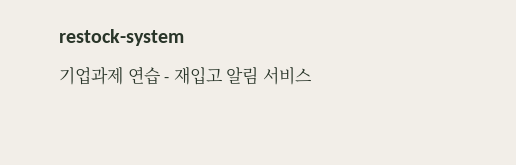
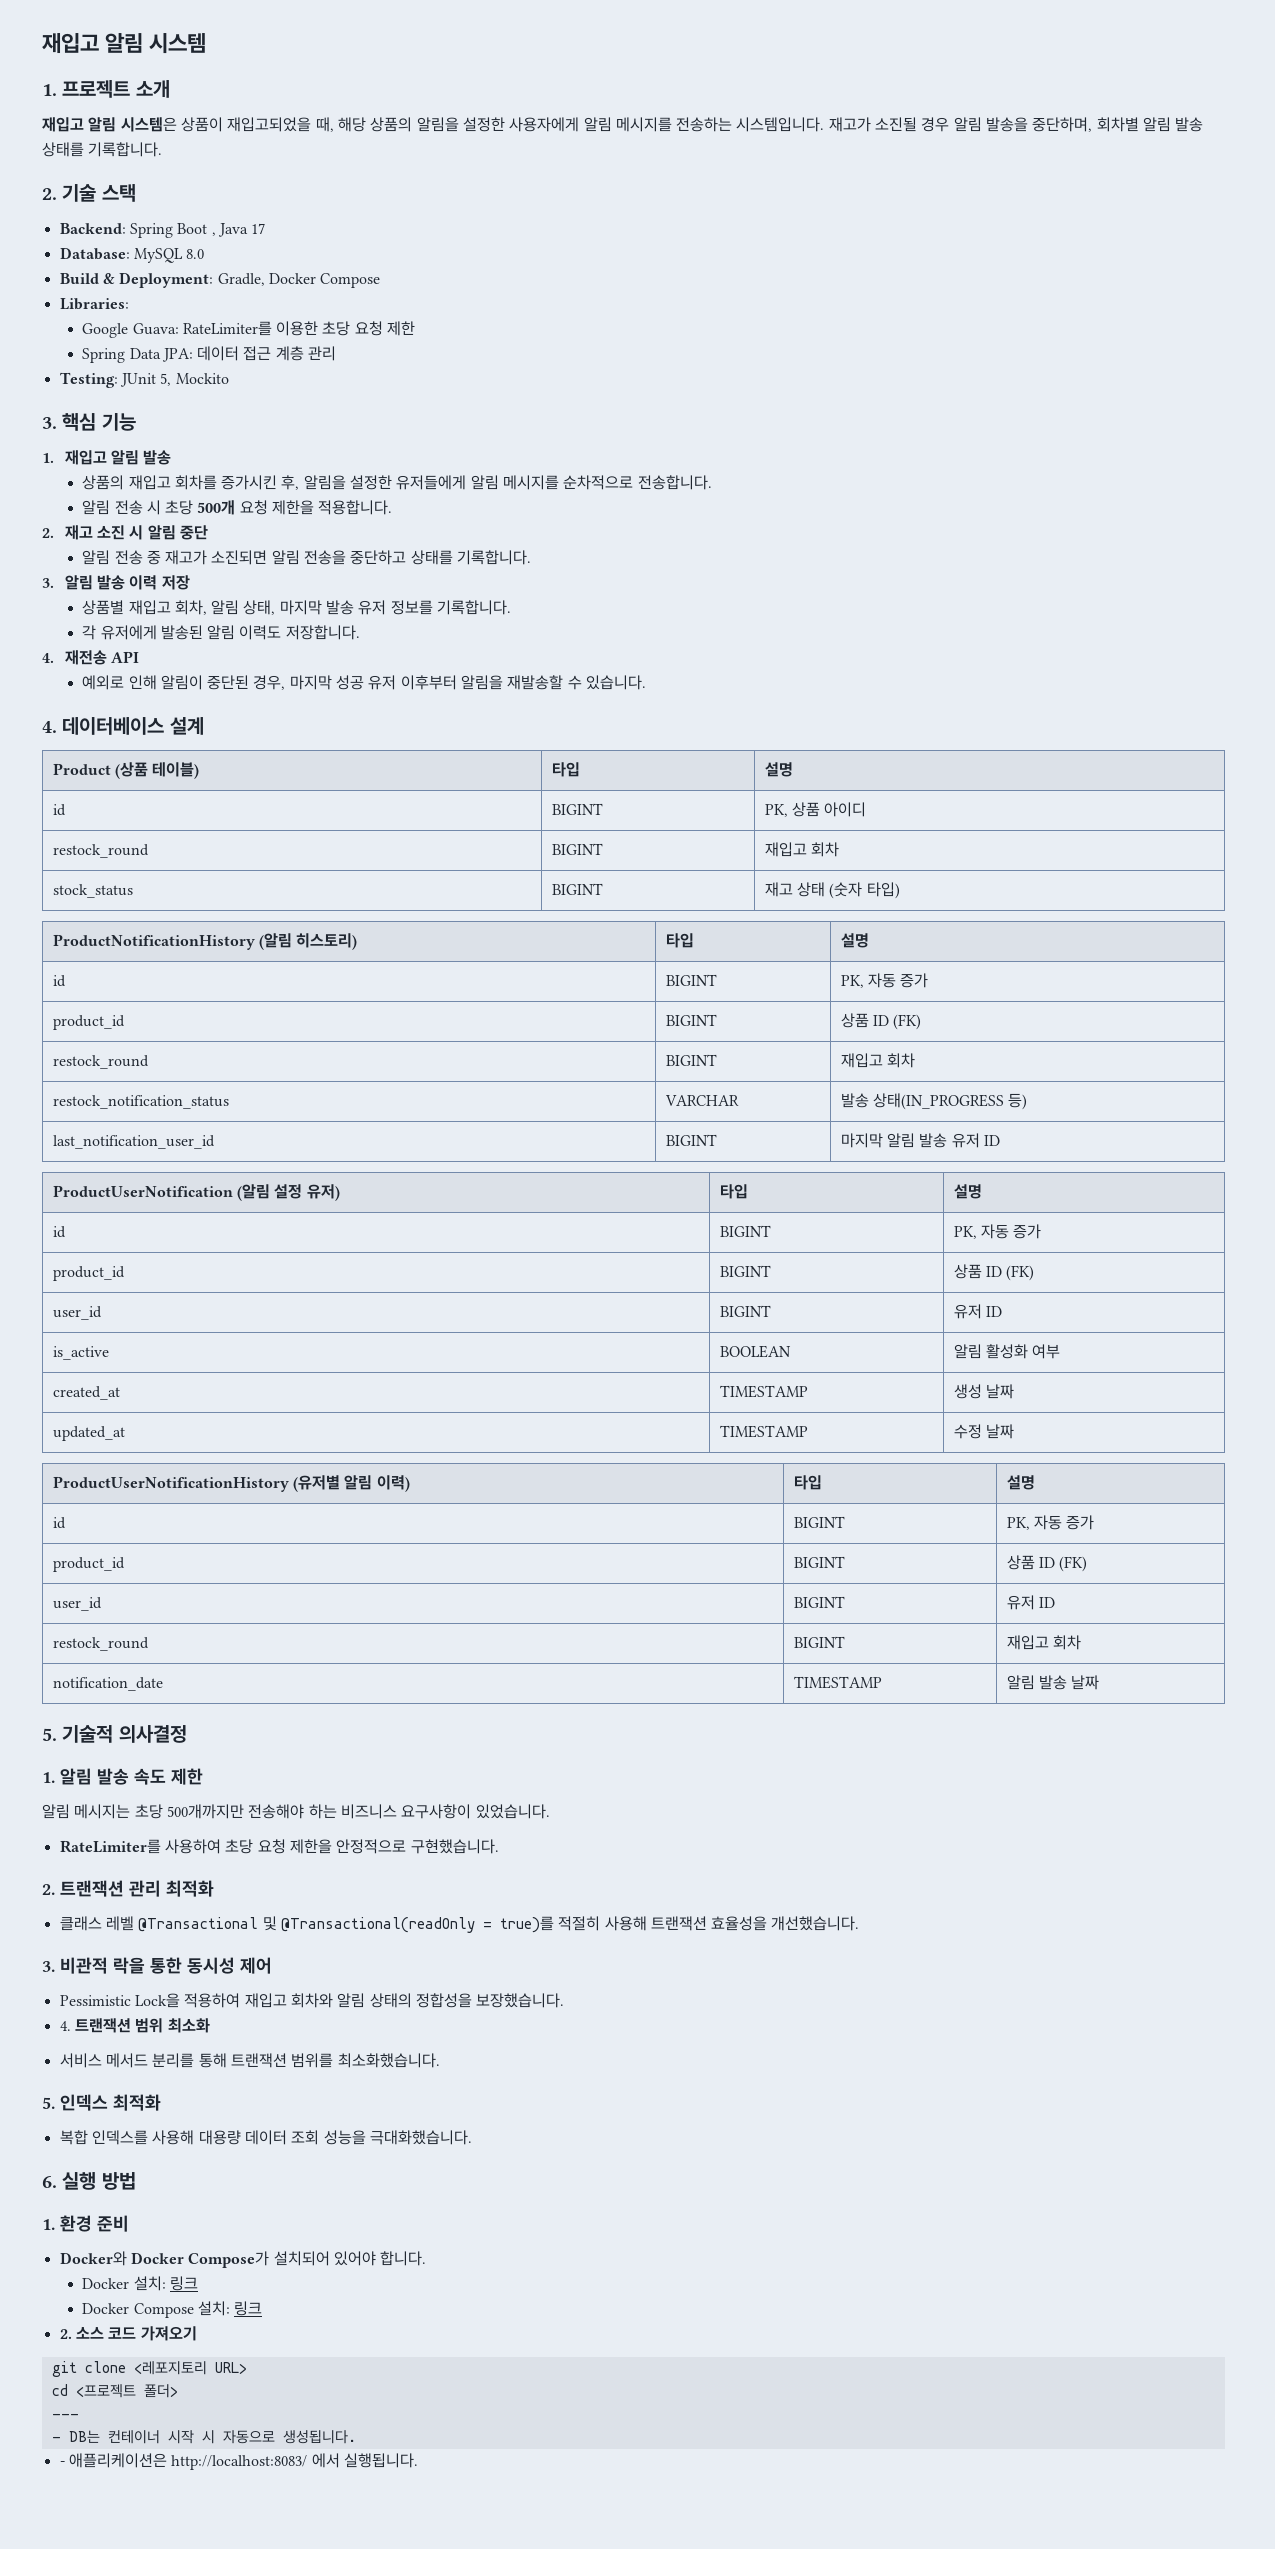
[59,29,184,46] [59,66,312,85] restock-system // 기업과제 연습 - 재입고 알림 서비스 -> [42,33,207,54] [42,80,170,98] [42,117,1204,132] [42,142,163,157] [42,184,136,202] [59,223,266,238] [59,247,205,263] [59,272,381,288] [59,298,129,310] [82,321,416,338] [82,346,337,363] [59,372,229,388] [42,413,136,431] [42,450,172,465] [82,475,712,490] [82,500,393,515] [42,525,208,540] [82,550,532,565] [42,575,190,590] [82,600,512,615] [82,625,360,640] [42,650,139,665] [82,675,647,690] [42,717,204,735] [52,762,200,779] [551,762,580,777] [764,762,793,777] [52,804,66,816] [551,803,603,815] [764,802,867,817] [52,844,149,858] [551,843,603,855] [764,842,839,857] [52,884,133,898] [551,883,603,895] [764,882,900,899] [52,933,358,950] [665,933,694,948] [840,933,869,948] [52,975,66,987] [665,974,717,986] [840,973,929,988] [52,1015,125,1030] [665,1014,717,1026] [840,1013,922,1030] [52,1055,149,1069] [665,1054,717,1066] [840,1053,915,1068] [52,1095,229,1109] [664,1095,739,1106] [840,1093,1028,1110] [52,1135,215,1149] [665,1134,717,1146] [840,1133,1000,1148] [52,1184,340,1201] [719,1184,748,1199] [953,1184,982,1199] [52,1226,66,1238] [719,1225,771,1237] [953,1224,1042,1239] [52,1266,125,1281] [719,1265,771,1277] [953,1264,1035,1281] [52,1306,102,1320] [719,1305,771,1317] [953,1304,1002,1319] [52,1346,109,1360] [719,1345,791,1358] [953,1344,1061,1359] [52,1386,120,1400] [719,1385,808,1398] [953,1384,1014,1399] [52,1426,125,1441] [719,1425,808,1438] [953,1424,1014,1439] [52,1475,410,1492] [793,1475,822,1490] [1006,1475,1035,1490] [52,1517,66,1529] [793,1516,845,1528] [1006,1515,1095,1530] [52,1557,125,1572] [793,1556,845,1568] [1006,1555,1088,1572] [52,1597,102,1611] [793,1596,845,1608] [1006,1595,1055,1610] [52,1637,149,1651] [793,1636,845,1648] [1006,1635,1081,1650] [52,1677,163,1691] [793,1676,882,1689] [1006,1675,1100,1690] [42,1725,187,1743] [42,1768,203,1785] [42,1804,550,1819] [59,1839,499,1854] [42,1880,214,1897] [59,1916,860,1933] [42,1957,272,1974] [59,1993,565,2008] [59,2018,210,2033] [59,2053,440,2068] [42,2094,161,2111] [59,2130,472,2145] [42,2172,136,2190] [42,2215,129,2232] [59,2251,427,2268] [82,2276,198,2291] [82,2301,263,2318] [59,2326,197,2341] [51,2361,247,2377] [51,2384,178,2398] [51,2413,79,2419] [51,2430,356,2444] [59,2453,418,2470] 재입고 알림 시스템 // 1. 프로젝트 소개 // 재입고 알림 시스템은 상품이 재입고되었을 때, 해당 상품의 알림을 설정한 사용자에게 알림 메시지를 전송하는 시스템입니다. 재고가 소진될 경우 알림 발송을 중단하며, 회차별 알림 발송 상태를 기록합니다. // 2. 기술 스택 // Backend: Spring Boot , Java 17 // Database: MySQL 8.0 // Build & Deployment: Gradle, Docker Compose // Libraries: // Google Guava: RateLimiter를 이용한 초당 요청 제한 // Spring Data JPA: 데이터 접근 계층 관리 // Testing: JUnit 5, Mockito // 3. 핵심 기능 // 1. 재입고 알림 발송 // 상품의 재입고 회차를 증가시킨 후, 알림을 설정한 유저들에게 알림 메시지를 순차적으로 전송합니다. // 알림 전송 시 초당 500개 요청 제한을 적용합니다. // 2. 재고 소진 시 알림 중단 // 알림 전송 중 재고가 소진되면 알림 전송을 중단하고 상태를 기록합니다. // 3. 알림 발송 이력 저장 // 상품별 재입고 회차, 알림 상태, 마지막 발송 유저 정보를 기록합니다. // 각 유저에게 발송된 알림 이력도 저장합니다. // 4. 재전송 API // 예외로 인해 알림이 중단된 경우, 마지막 성공 유저 이후부터 알림을 재발송할 수 있습니다. // 4. 데이터베이스 설계 // Product (상품 테이블) | 타입 | 설명 // id | BIGINT | PK, 상품 아이디 // restock_round | BIGINT | 재입고 회차 // stock_status | BIGINT | 재고 상태 (숫자 타입) // ProductNotificationHistory (알림 히스토리) | 타입 | 설명 // id | BIGINT | PK, 자동 증가 // product_id | BIGINT | 상품 ID (FK) // restock_round | BIGINT | 재입고 회차 // restock_notification_status | VARCHAR | 발송 상태(IN_PROGRESS 등) // last_notification_user_id | BIGINT | 마지막 알림 발송 유저 ID // ProductUserNotification (알림 설정 유저) | 타입 | 설명 // id | BIGINT | PK, 자동 증가 // product_id | BIGINT | 상품 ID (FK) // user_id | BIGINT | 유저 ID // is_active | BOOLEAN | 알림 활성화 여부 // created_at | TIMESTAMP | 생성 날짜 // updated_at | TIMESTAMP | 수정 날짜 // ProductUserNotificationHistory (유저별 알림 이력) | 타입 | 설명 // id | BIGINT | PK, 자동 증가 // product_id | BIGINT | 상품 ID (FK) // user_id | BIGINT | 유저 ID // restock_round | BIGINT | 재입고 회차 // notification_date | TIMESTAMP | 알림 발송 날짜 // 5. 기술적 의사결정 // 1. 알림 발송 속도 제한 // 알림 메시지는 초당 500개까지만 전송해야 하는 비즈니스 요구사항이 있었습니다. // RateLimiter를 사용하여 초당 요청 제한을 안정적으로 구현했습니다. // 2. 트랜잭션 관리 최적화 // 클래스 레벨 @Transactional 및 @Transactional(readOnly = true)를 적절히 사용해 트랜잭션 효율성을 개선했습니다. // 3. 비관적 락을 통한 동시성 제어 // Pessimistic Lock을 적용하여 재입고 회차와 알림 상태의 정합성을 보장했습니다. // 4. 트랜잭션 범위 최소화 // 서비스 메서드 분리를 통해 트랜잭션 범위를 최소화했습니다. // 5. 인덱스 최적화 // 복합 인덱스를 사용해 대용량 데이터 조회 성능을 극대화했습니다. // 6. 실행 방법 // 1. 환경 준비 // Docker와 Docker Compose가 설치되어 있어야 합니다. // Docker 설치: 링크 // Docker Compose 설치: 링크 // 2. 소스 코드 가져오기 // git clone <레포지토리 URL> // cd <프로젝트 폴더> // --- // - DB는 컨테이너 시작 시 자동으로 생성됩니다. // - 애플리케이션은 http://localhost:8083/ 에서 실행됩니다.

